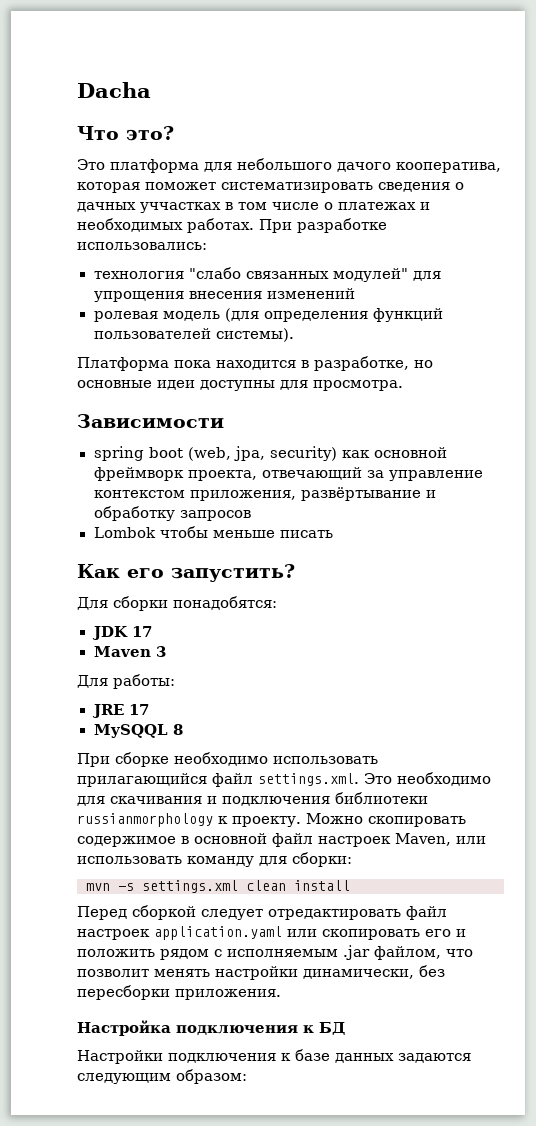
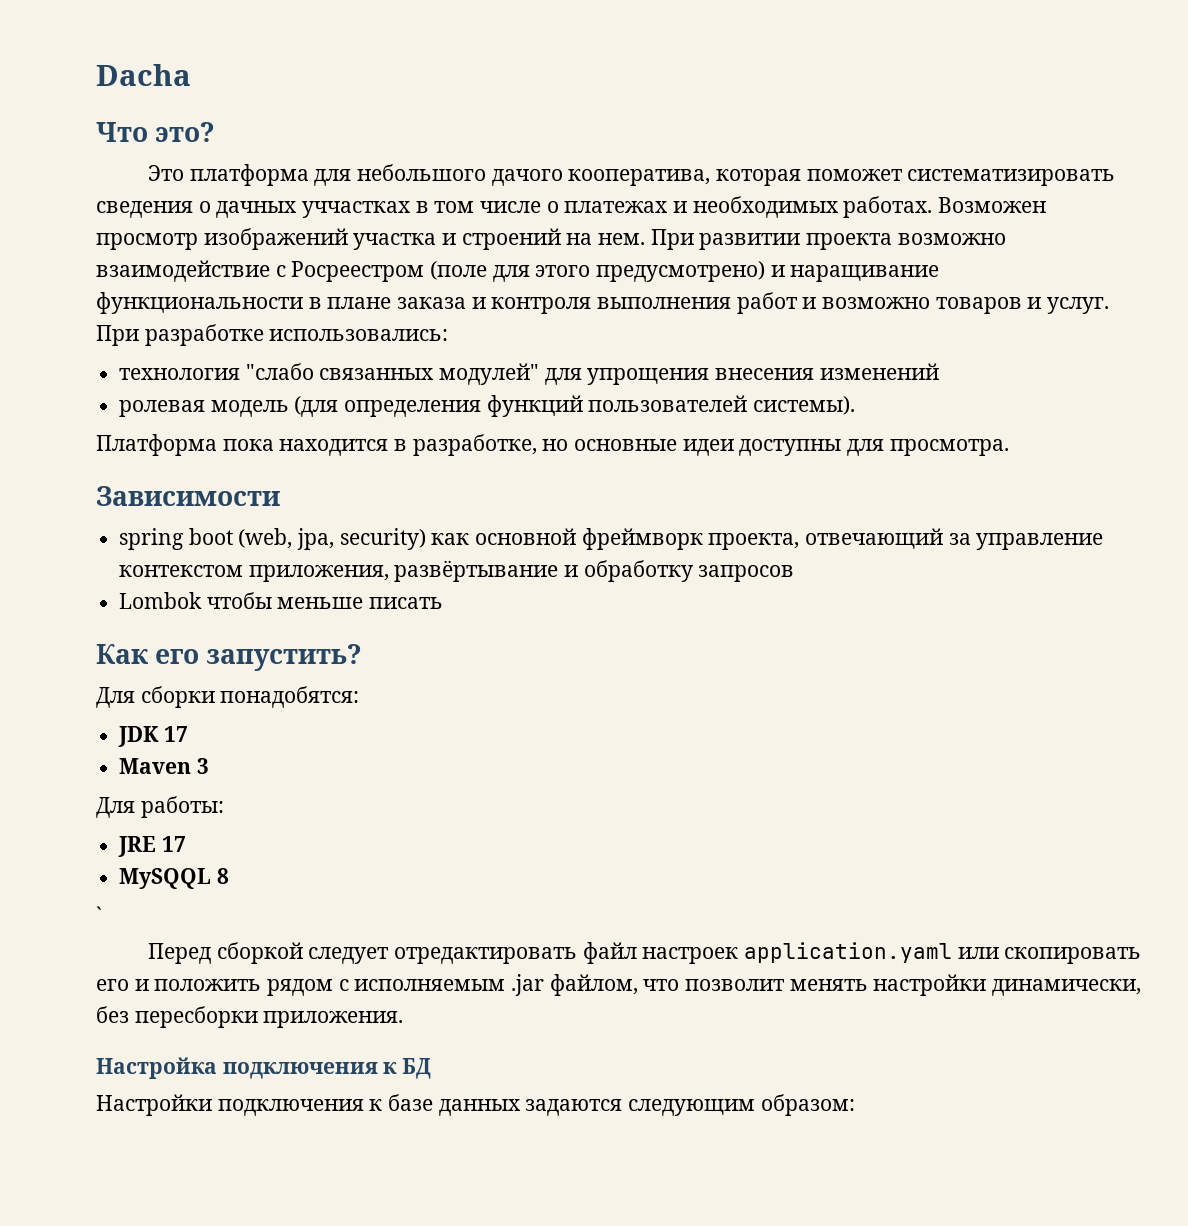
(254, 225) none -> [938,197,1047,213] [96,228,1006,250] [96,260,940,282] [96,292,1110,314] Возможен просмотр изображений участка и строений на нем. При развитии проекта возможно взаимодействие с Росреестром (поле для этого предусмотрено) и наращивание функциональности в плане заказа и контроля выполнения работ и возможно товаров и услуг.
[77,752,378,767] [77,772,491,787] [77,792,428,806] [77,813,466,827] [77,833,486,847] [77,852,352,867] [86,880,350,893] При сборке необходимо использовать прилагающийся файл settings.xml. Это необходимо для скачивания и подключения библиотеки russianmorphology к проекту. Можно скопировать содержимое в основной файл настроек Maven, или использовать команду для сборки: // mvn -s settings.xml clean install -> [96,906,102,923] `

